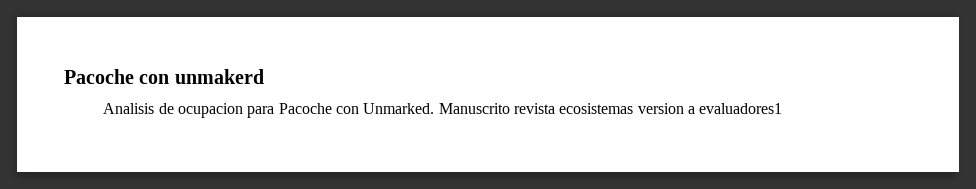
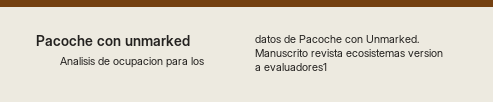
[64,69,264,84] Pacoche con unmakerd -> [36,35,190,46] Pacoche con unmarked
(275, 112) none -> [190,57,204,65] [255,35,296,43] los datos de

